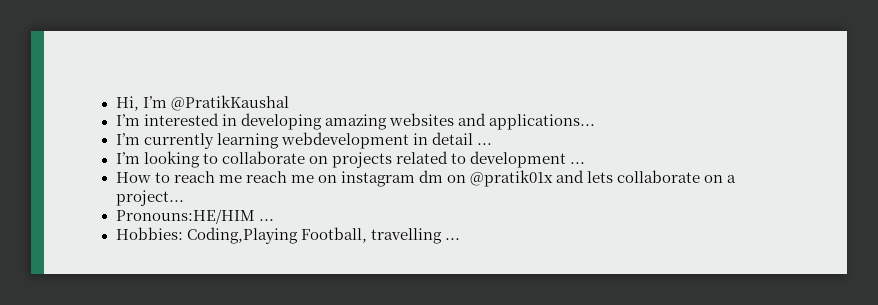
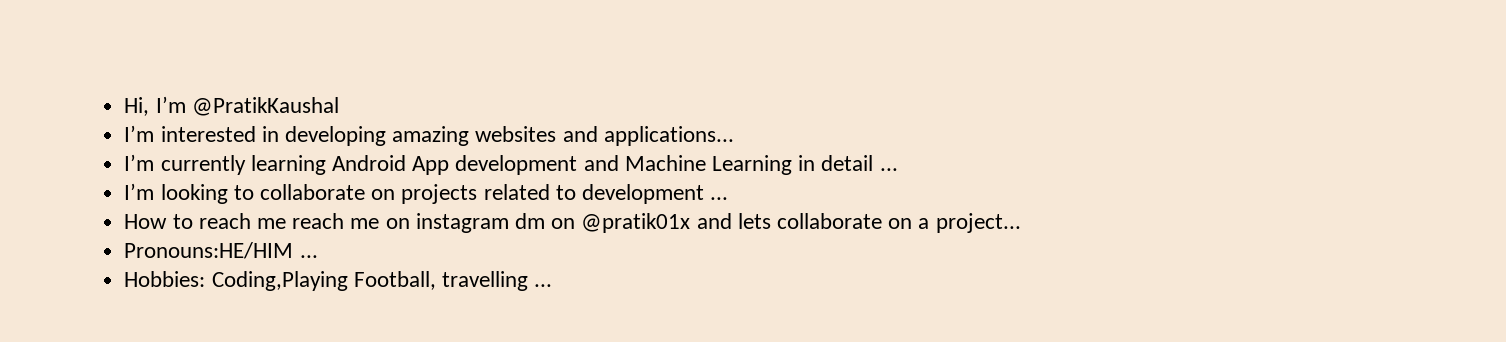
[280,132,409,149] webdevelopment -> [331,155,792,175] Android App development and Machine Learning

